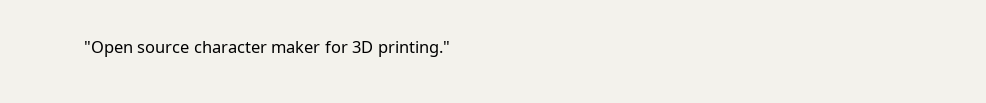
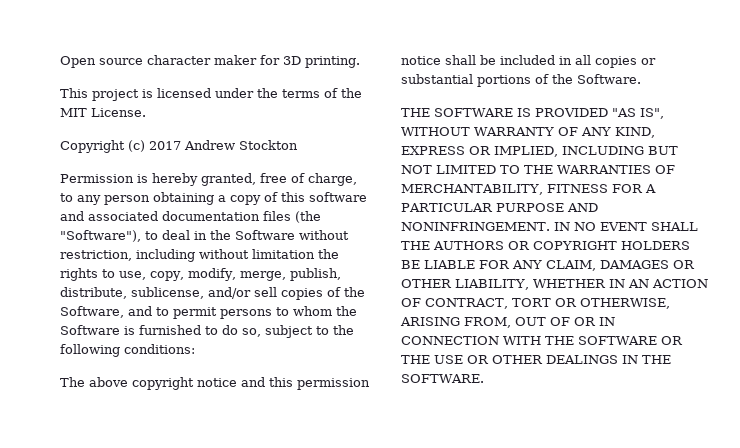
[84,41,133,57] "Open -> [60,56,96,68] Open
[377,41,450,57] printing." -> [305,56,360,68] [60,88,362,101] [60,108,146,117] [60,140,298,153] [60,173,357,186] [60,192,367,205] [60,211,321,223] [60,230,349,242] [60,249,339,262] [60,268,341,281] [60,287,365,300] [60,306,357,319] [60,325,354,338] [60,344,195,357] [60,377,370,390] [401,55,656,68] [401,74,641,87] [401,108,664,119] [401,127,655,138] [401,146,678,157] [401,165,675,174] [401,184,656,195] [401,203,598,212] [401,222,698,231] [401,241,690,250] [401,260,695,271] [401,279,708,290] [401,298,670,309] [400,317,615,328] [401,336,683,345] [401,355,671,364] [401,374,484,383] printing. // This project is licensed under the terms of the MIT License. // Copyright (c) 2017 Andrew Stockton // Permission is hereby granted, free of charge, to any person obtaining a copy of this software and associated documentation files (the "Software"), to deal in the Software without restriction, including without limitation the rights to use, copy, modify, merge, publish, distribute, sublicense, and/or sell copies of the Software, and to permit persons to whom the Software is furnished to do so, subject to the following conditions: // The above copyright notice and this permission notice shall be included in all copies or substantial portions of the Software. // THE SOFTWARE IS PROVIDED "AS IS", WITHOUT WARRANTY OF ANY KIND, EXPRESS OR IMPLIED, INCLUDING BUT NOT LIMITED TO THE WARRANTIES OF MERCHANTABILITY, FITNESS FOR A PARTICULAR PURPOSE AND NONINFRINGEMENT. IN NO EVENT SHALL THE AUTHORS OR COPYRIGHT HOLDERS BE LIABLE FOR ANY CLAIM, DAMAGES OR OTHER LIABILITY, WHETHER IN AN ACTION OF CONTRACT, TORT OR OTHERWISE, ARISING FROM, OUT OF OR IN CONNECTION WITH THE SOFTWARE OR THE USE OR OTHER DEALINGS IN THE SOFTWARE.

